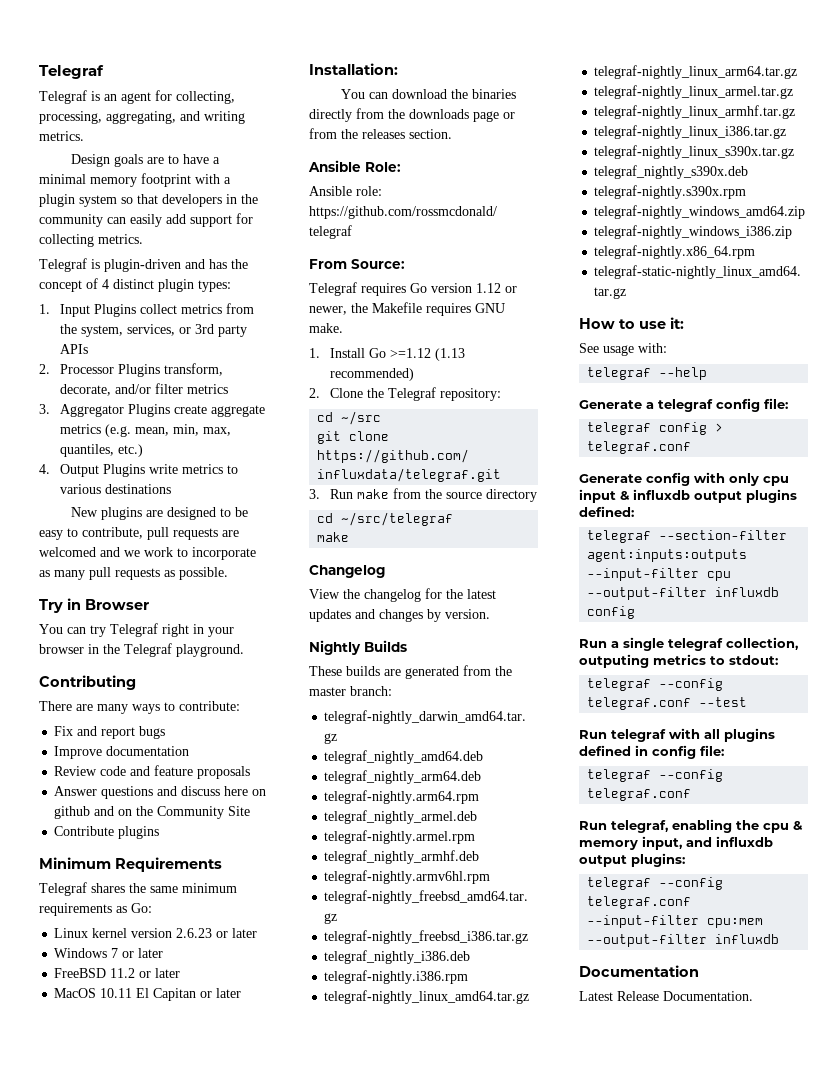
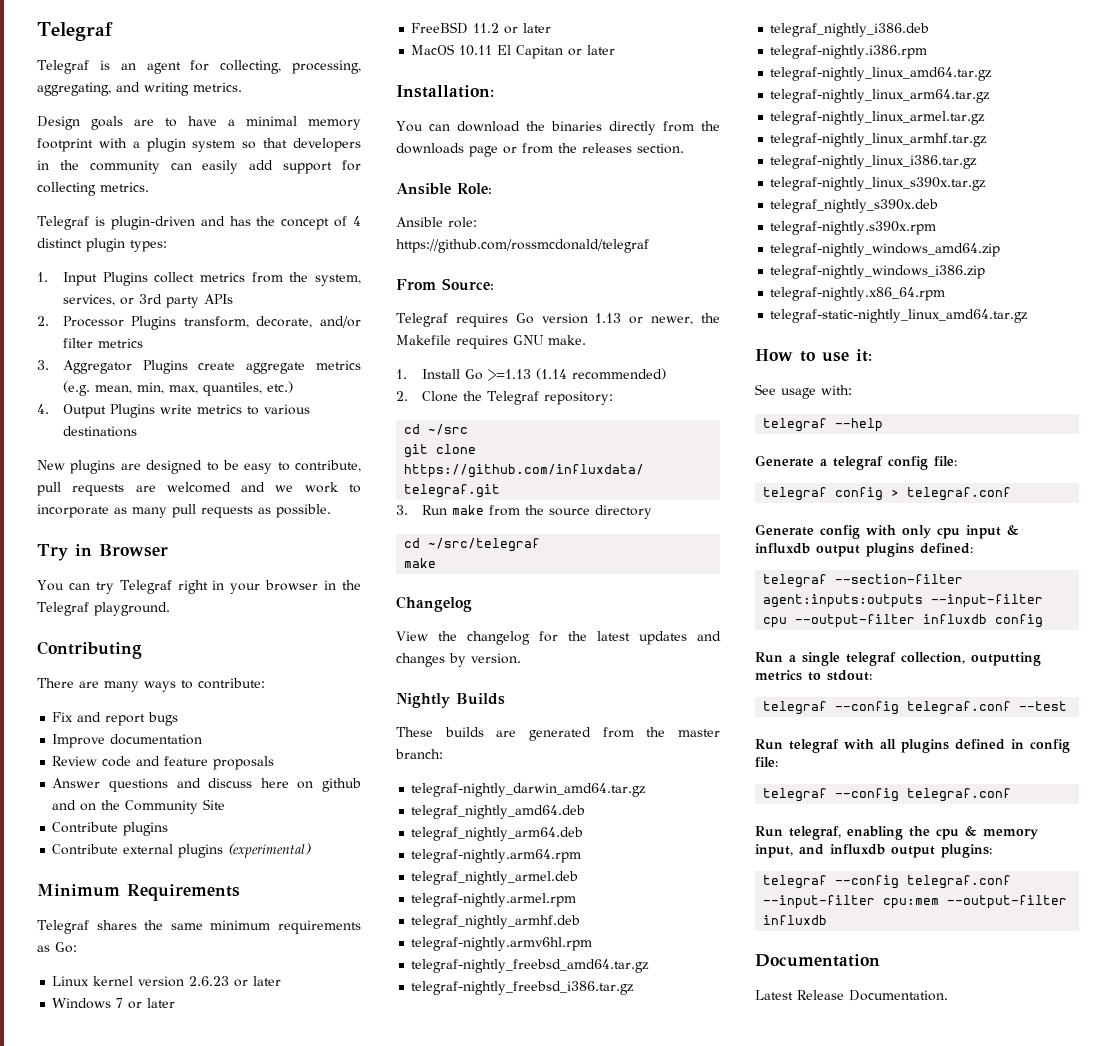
(160, 832) none -> [52,843,312,858] // Contribute external plugins (experimental)
[476,283,501,293] 1.12 -> [595,313,622,323] 1.13
[389,348,465,361] >=1.12 (1.13 -> [487,368,567,381] >=1.13 (1.14
[579,654,649,668] outputing -> [971,652,1041,666] outputting

